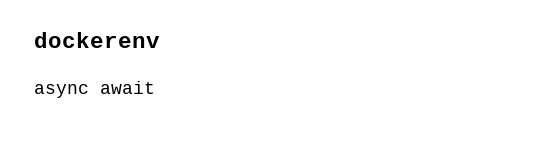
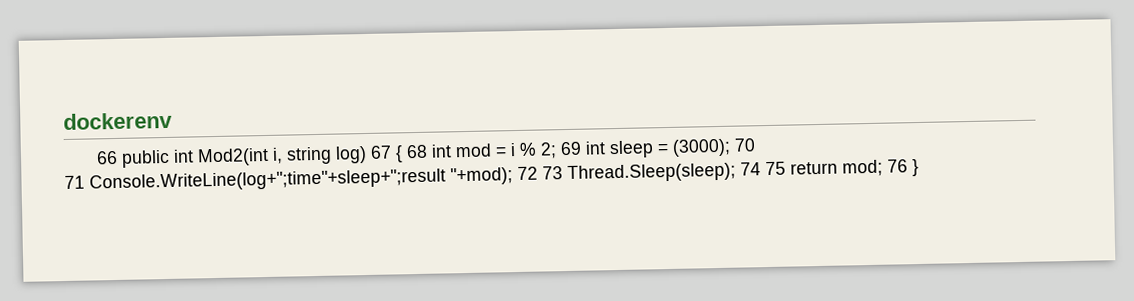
[34,81,155,98] async await -> [95,138,756,168] [64,159,919,193] 66 public int Mod2(int i, string log) 67 { 68 int mod = i % 2; 69 int sleep = (3000); 70 // 71 Console.WriteLine(log+";time"+sleep+";result "+mod); 72 73 Thread.Sleep(sleep); 74 75 return mod; 76 }

